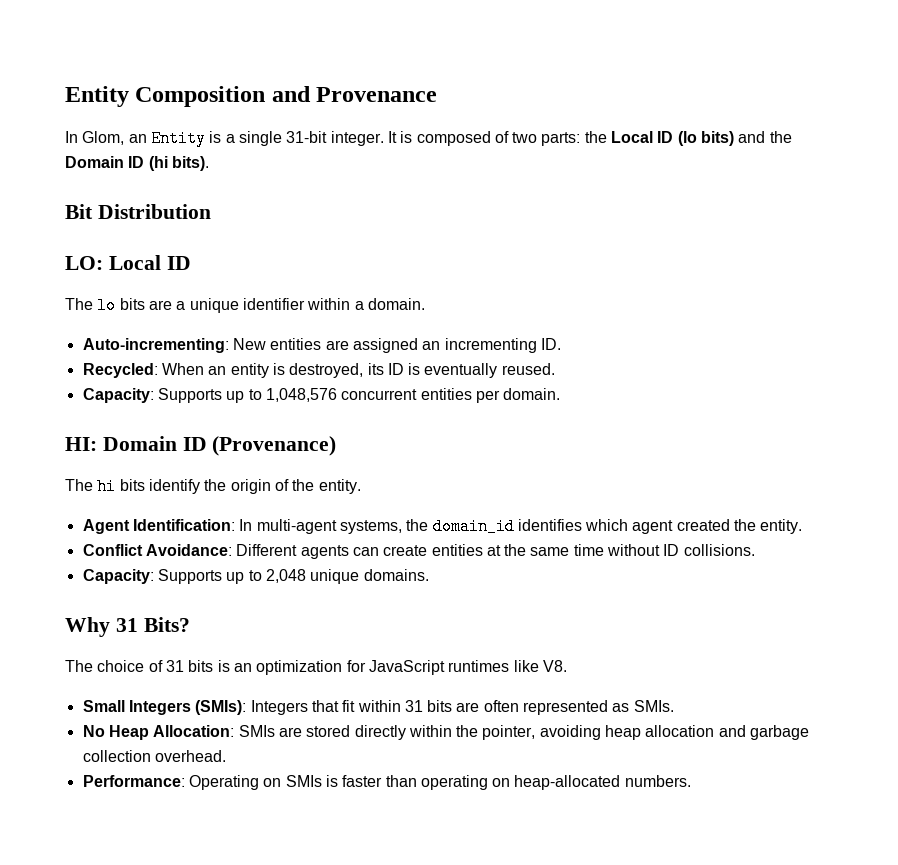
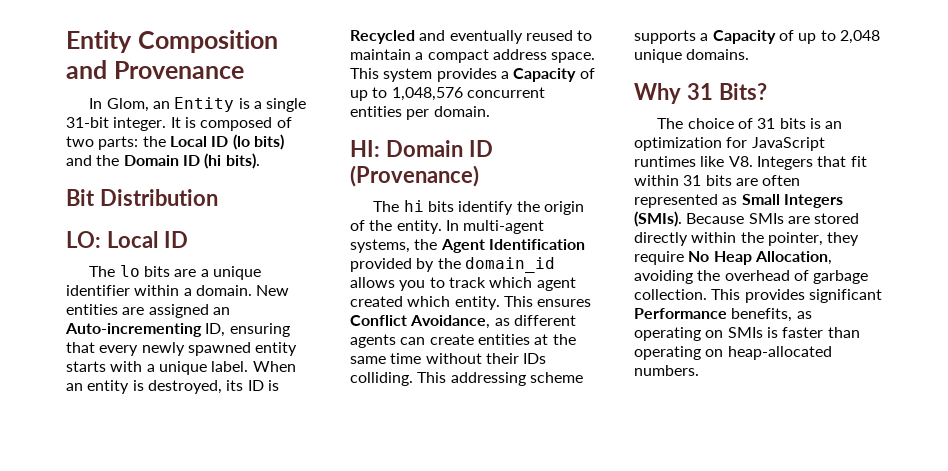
[82,338,229,353] // Auto-incrementing: -> (252, 290) none
[444,338,561,353] [82,363,158,378] incrementing ID. // Recycled: -> [65,323,290,337] [66,342,298,356] [66,361,249,375] Auto-incrementing ID, ensuring that every newly spawned entity starts with a unique label.
[424,363,555,378] [82,388,222,403] eventually reused. // Capacity: Supports -> [350,30,593,44] [350,49,596,63] [350,68,595,82] Recycled and eventually reused to maintain a compact address space. This system provides a Capacity of
[82,519,235,534] // Agent Identification: -> (442, 227) none
[432,518,582,535] domain_id identifies -> [440,239,585,253] [350,257,555,273] [350,277,486,291] Agent Identification provided by the domain_id allows you to track
[734,519,803,534] [82,544,298,556] the entity. // Conflict Avoidance: Different -> [407,296,592,310] [350,315,576,329] which entity. This ensures Conflict Avoidance, as different
[663,544,755,556] [82,569,222,584] ID collisions. // Capacity: Supports -> [485,353,547,364] [350,372,583,386] [634,30,794,44] their IDs colliding. This addressing scheme supports a Capacity of
[82,700,247,715] // Small Integers (SMIs): -> (753, 161) none
[633,700,674,712] [82,725,235,740] SMIs. // No Heap Allocation: -> [741,194,843,208] [634,211,745,227] Small Integers (SMIs). Because
[539,725,810,740] [82,750,226,762] [82,775,259,790] avoiding heap allocation and garbage collection overhead. // Performance: Operating -> [827,232,860,246] [634,251,832,265] [634,270,869,284] [634,289,882,303] [634,308,812,322] [634,327,701,341] they require No Heap Allocation, avoiding the overhead of garbage collection. This provides significant Performance benefits, as operating

